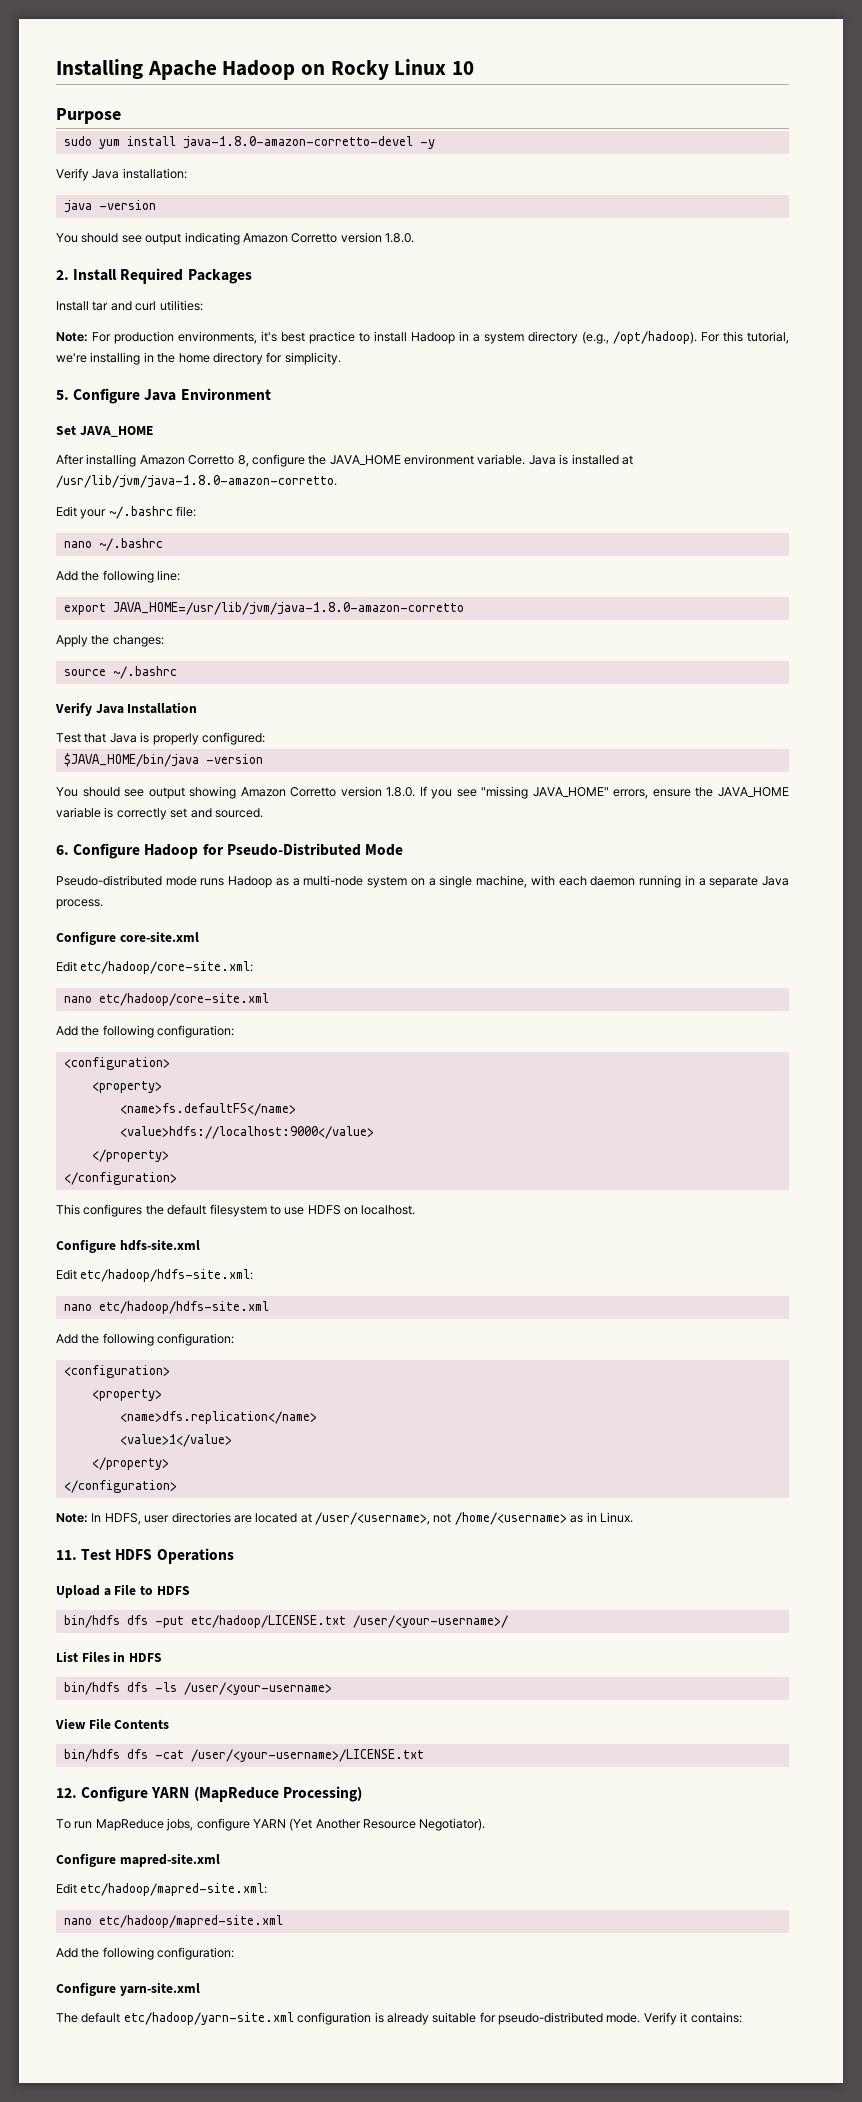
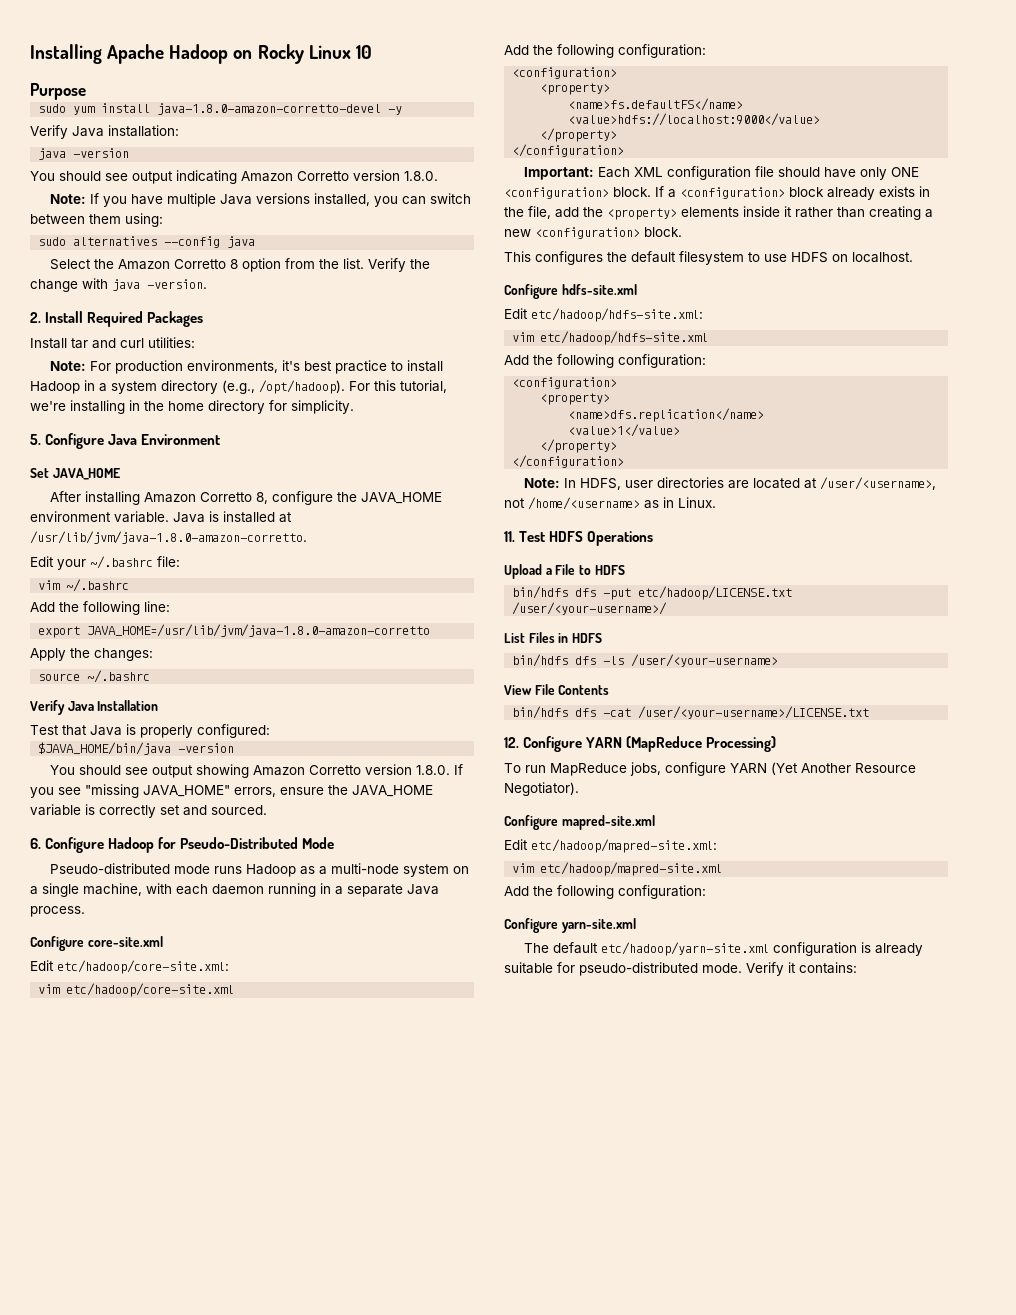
(414, 238) none -> [49,193,471,207] [30,213,163,227] [38,236,256,248] [49,258,430,272] [30,278,207,292] // Note: If you have multiple Java versions installed, you can switch between them using: // sudo alternatives --config java // Select the Amazon Corretto 8 option from the list. Verify the change with java -version.
[63,541,92,548] nano -> [38,580,61,590] vim
[63,996,92,1003] nano -> [38,984,61,994] vim
(177, 1178) none -> [523,166,919,180] [504,186,930,200] [504,206,933,220] [504,227,682,239] // Important: Each XML configuration file should have only ONE <configuration> block. If a <configuration> block already exists in the file, add the <property> elements inside it rather than creating a new <configuration> block.
[63,1304,92,1311] nano -> [512,332,535,342] vim
[63,1918,92,1925] nano -> [512,863,535,873] vim

